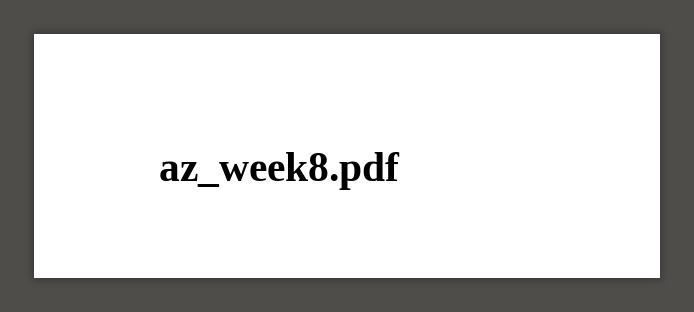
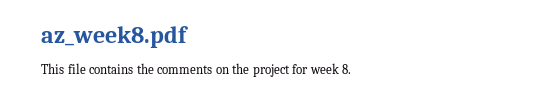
(400, 171) none -> [41,63,352,77] // This file contains the comments on the project for week 8.

